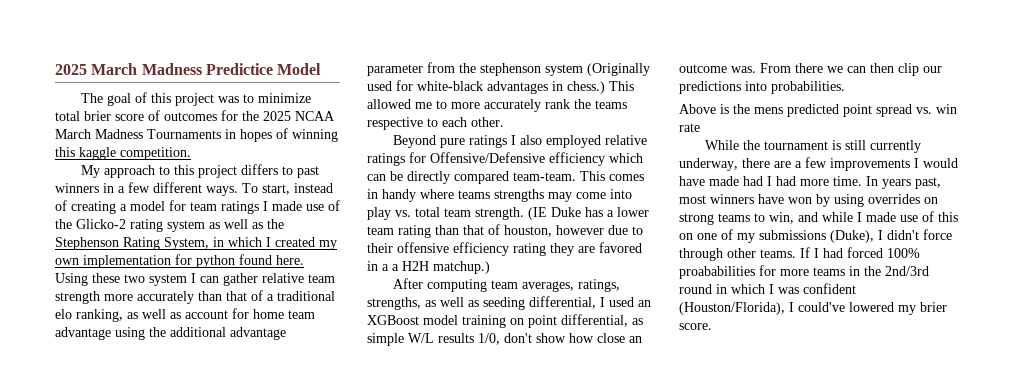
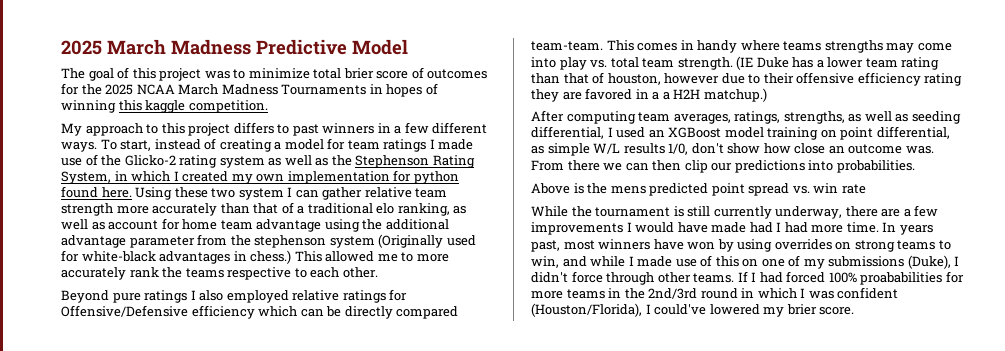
[205,63,273,75] Predictice -> [256,39,347,55] Predictive

